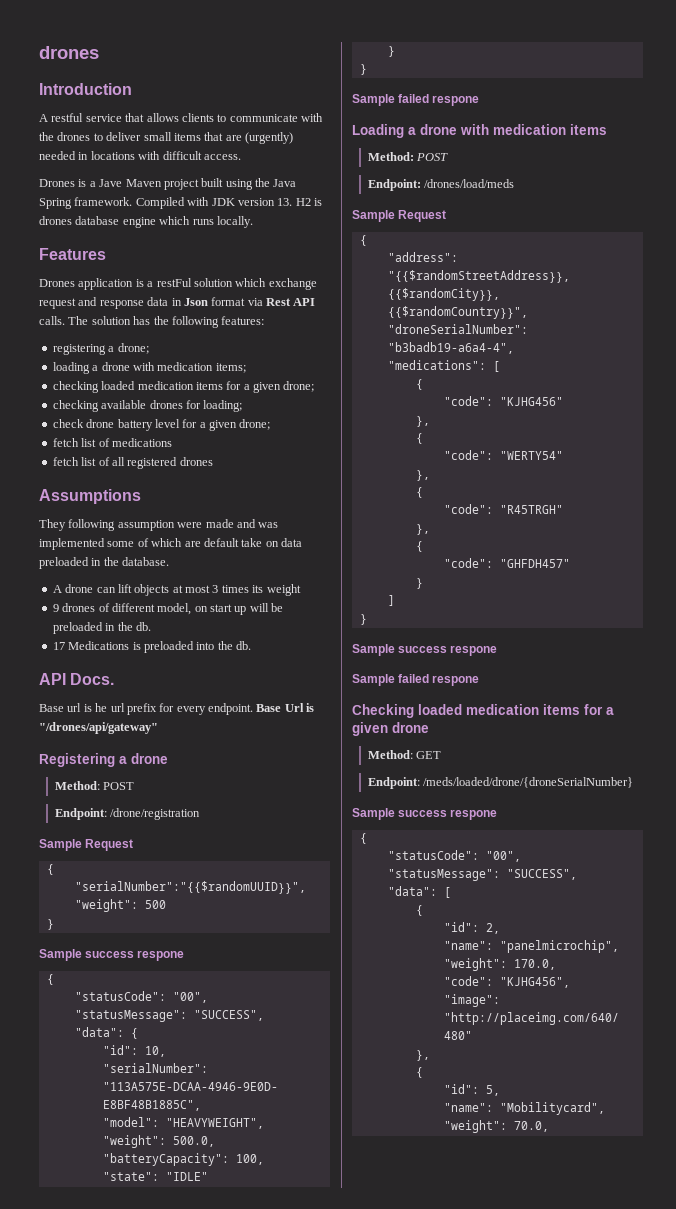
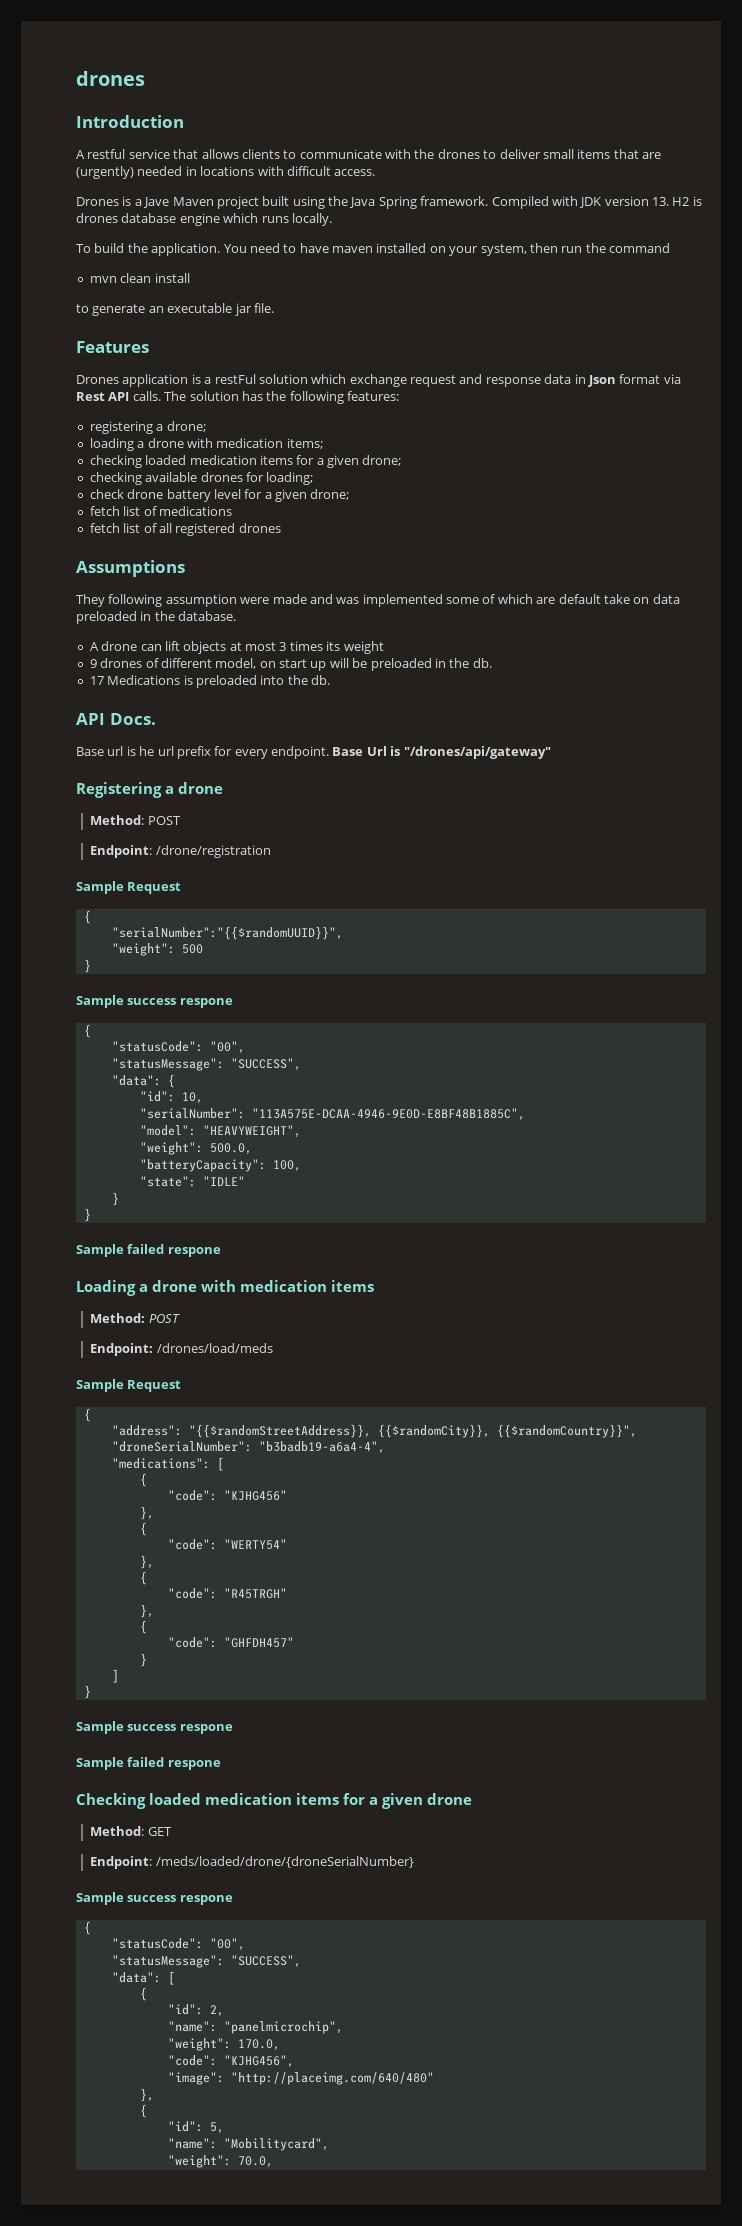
(253, 222) none -> [76,243,670,256] [89,273,190,283] [76,303,274,316] // To build the application. You need to have maven installed on your system, then run the command // mvn clean install // to generate an executable jar file.

